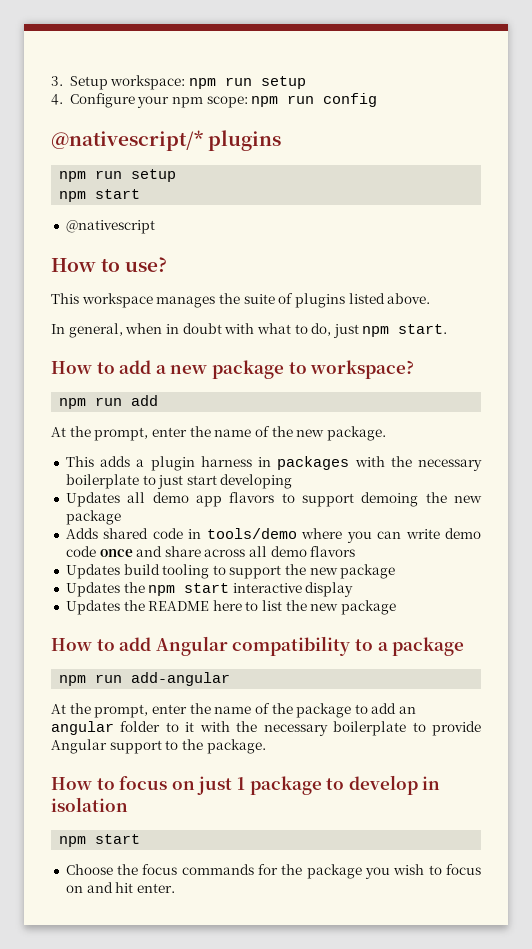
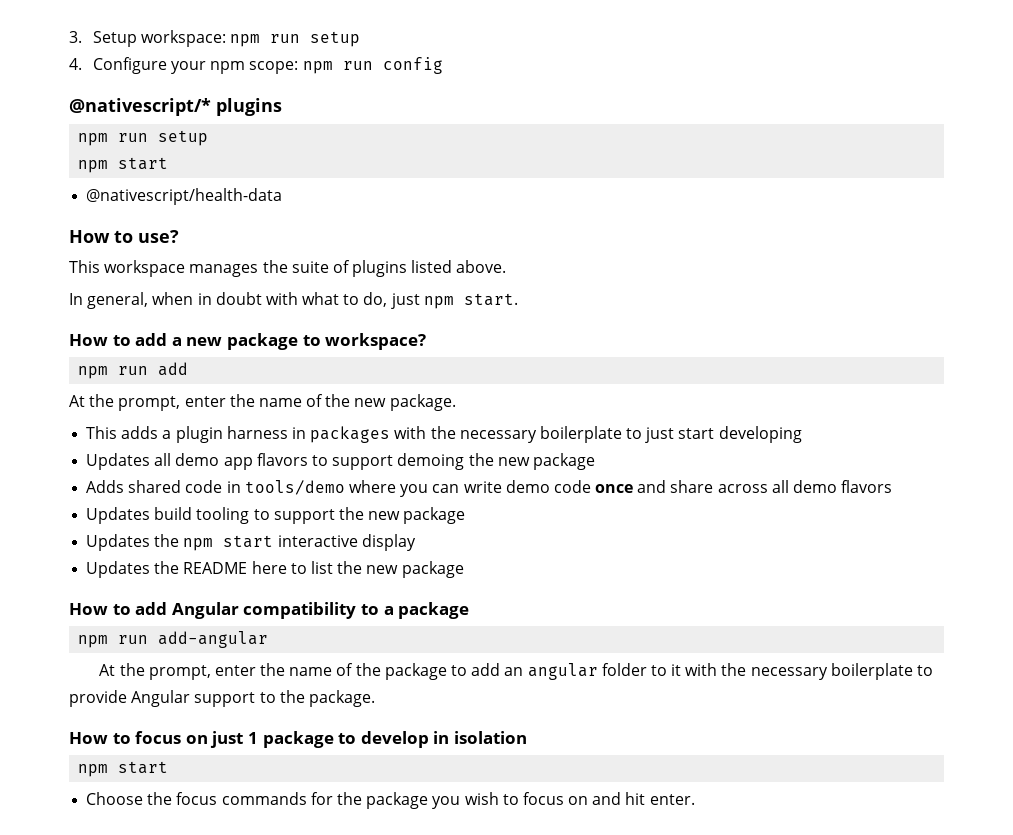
[65,220,155,234] @nativescript -> [86,188,283,205] @nativescript/health-data

